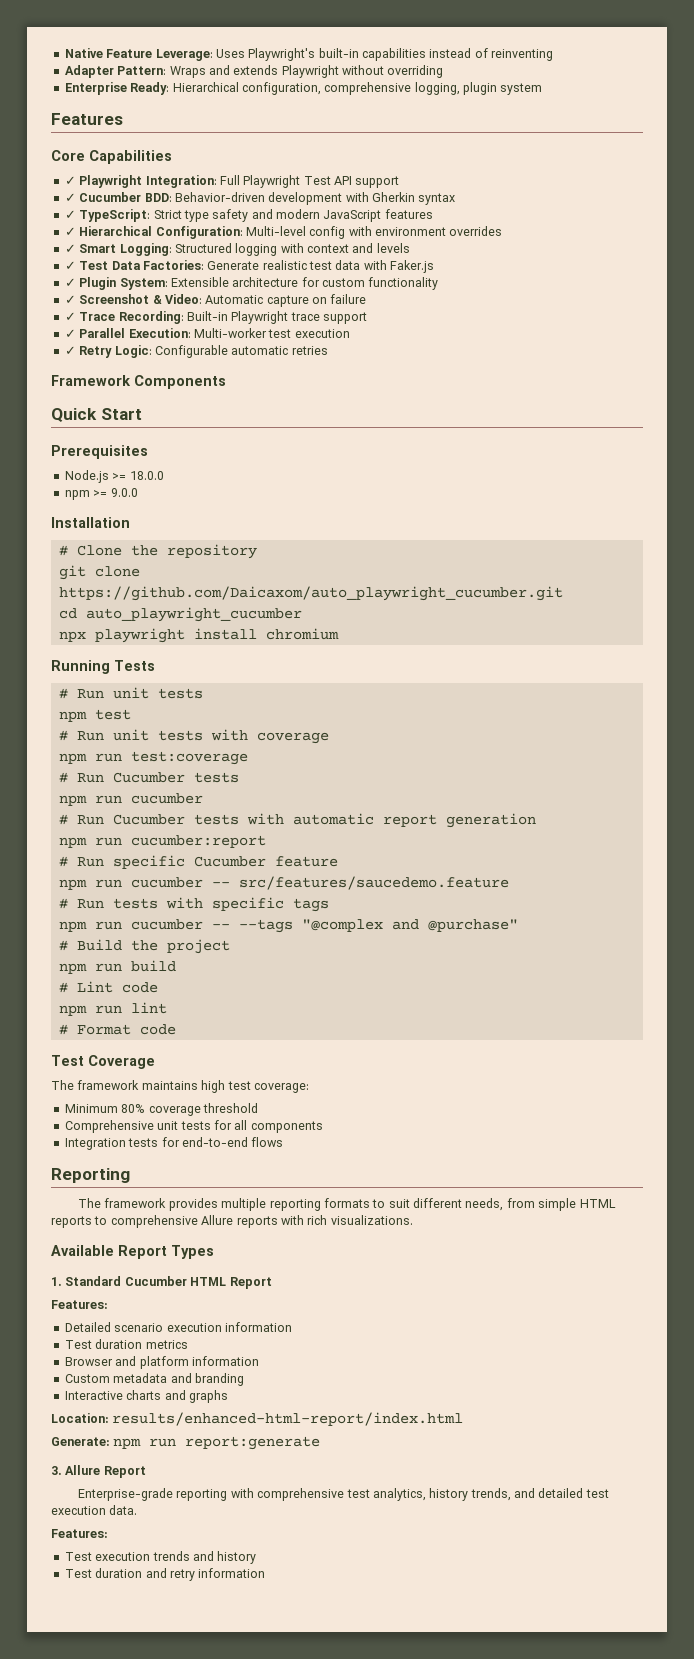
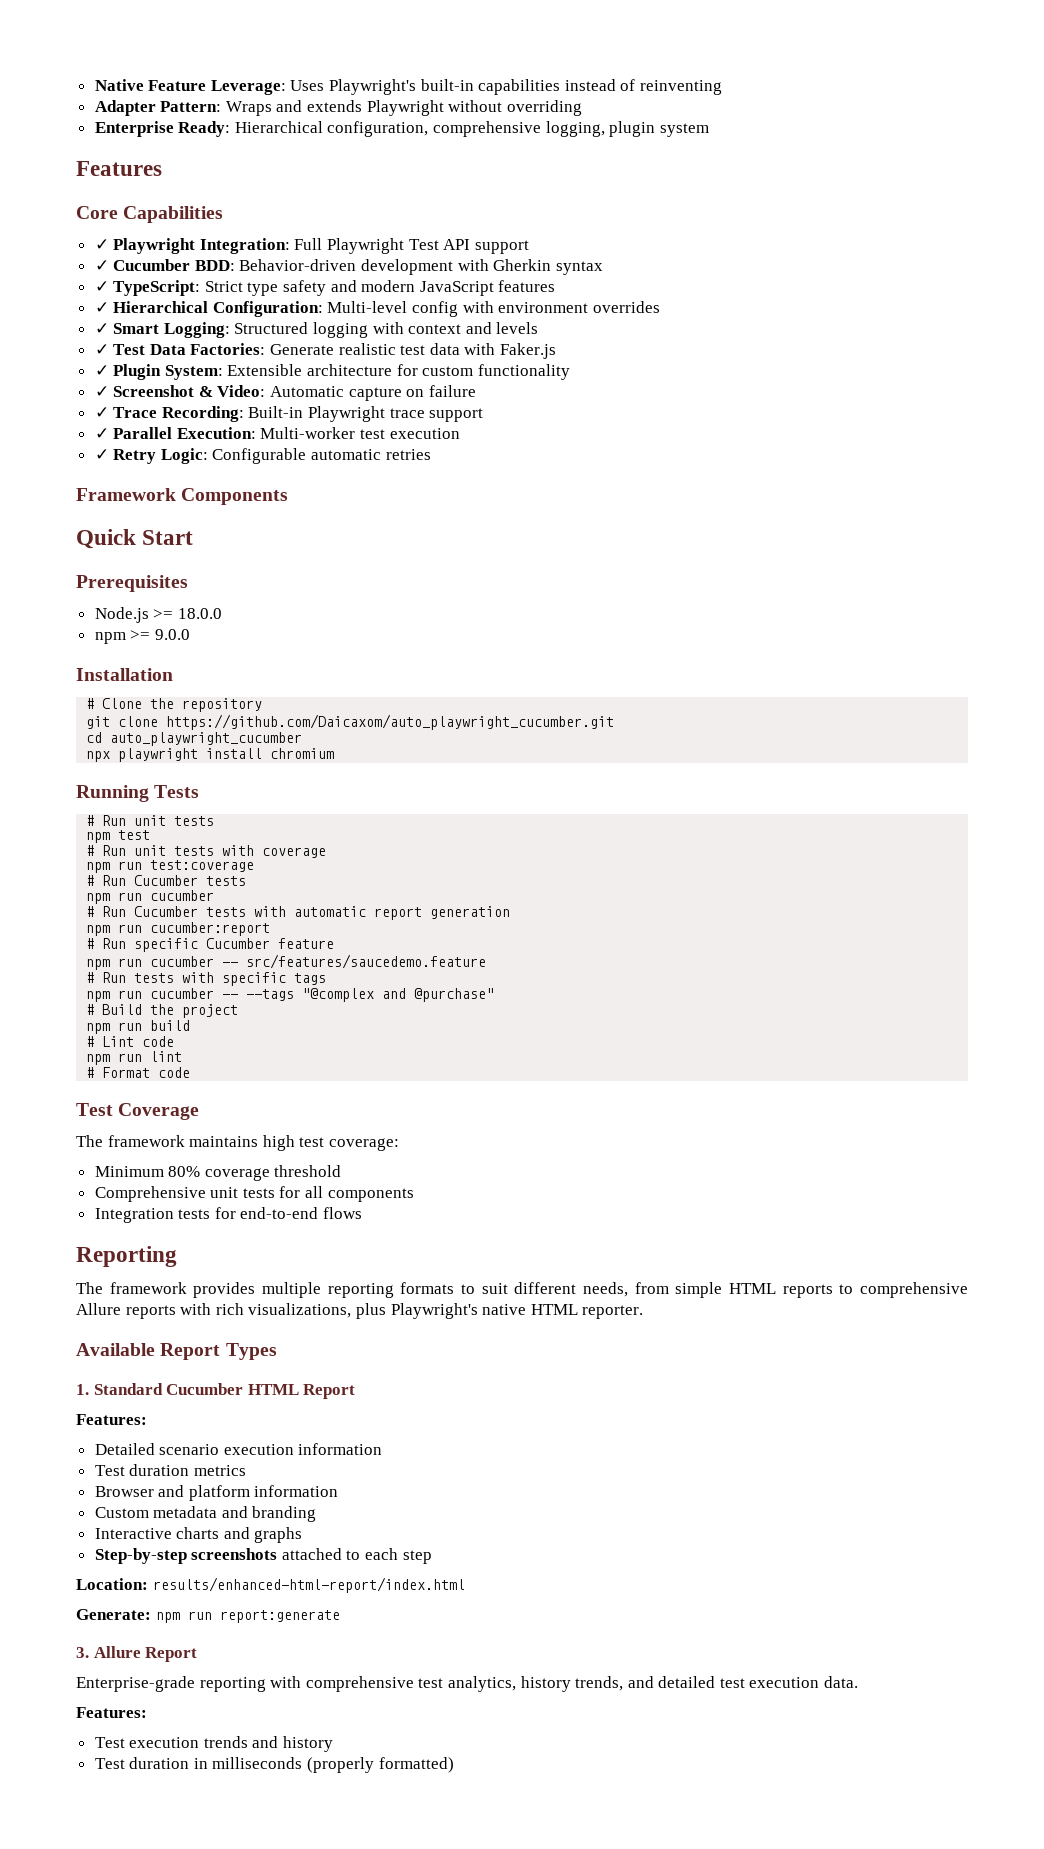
[330,1215,413,1225] visualizations. -> [248,1303,644,1319] visualizations, plus Playwright's native HTML reporter.
(228, 1396) none -> [94,1548,432,1564] // Step-by-step screenshots attached to each step
[145,1568,266,1581] and retry information -> [193,1757,454,1773] in milliseconds (properly formatted)

